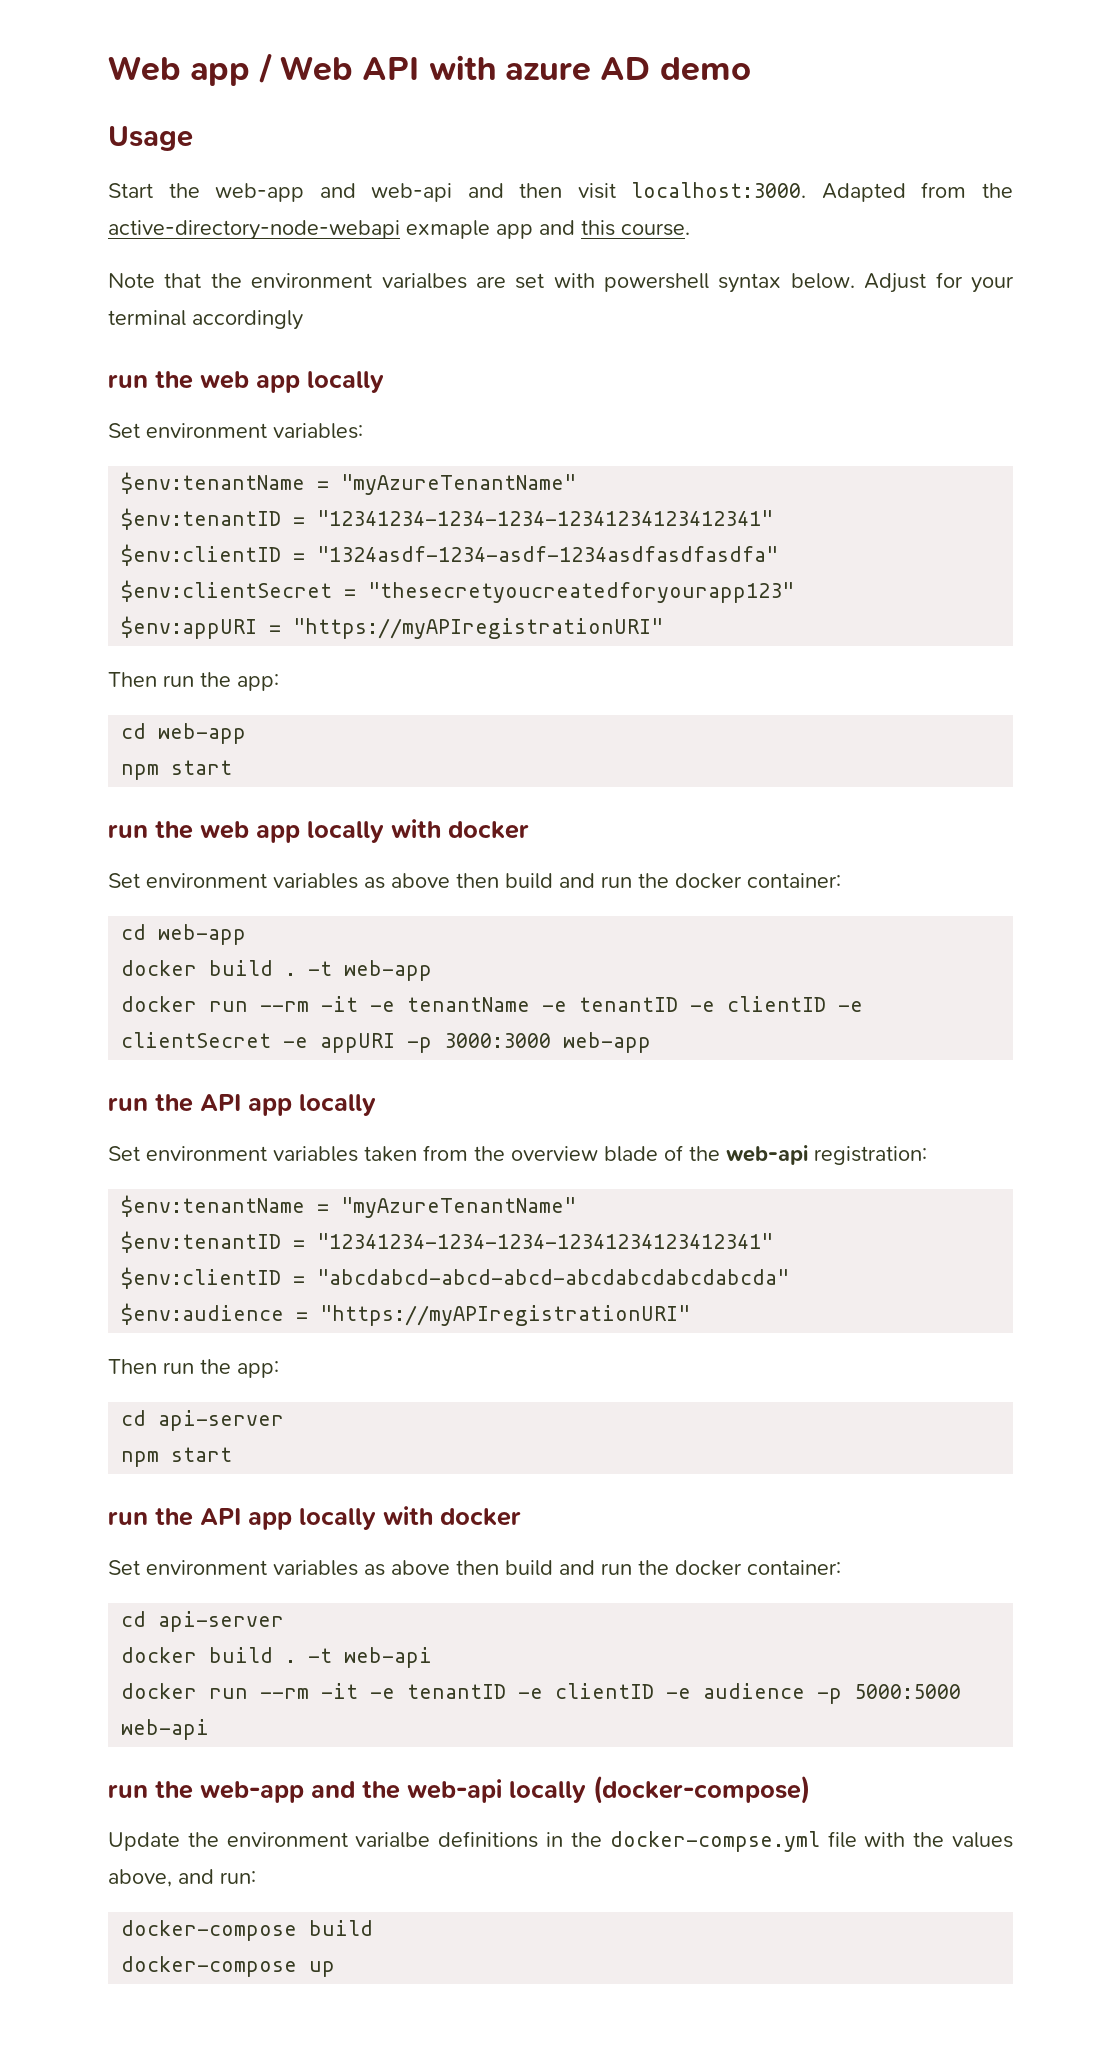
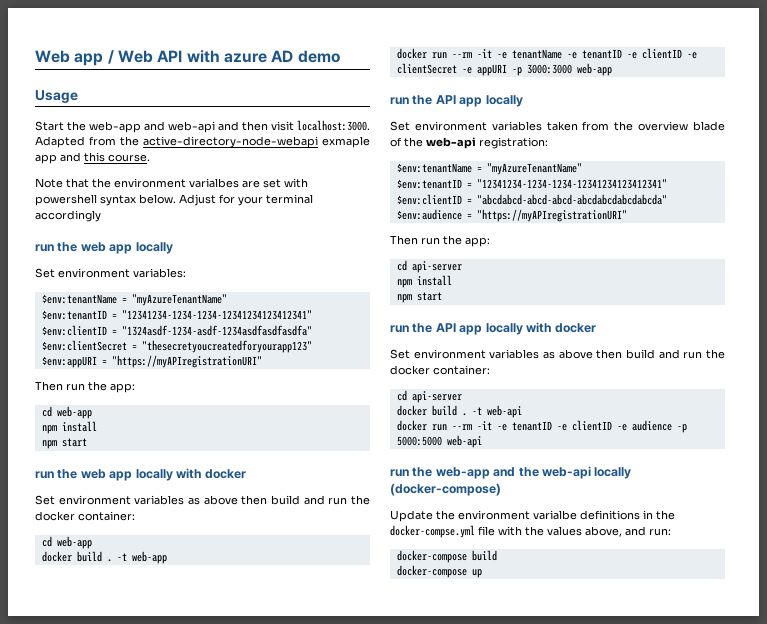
(247, 733) none -> [41,421,97,434] // npm install
(285, 1420) none -> [396,275,452,288] // npm install

